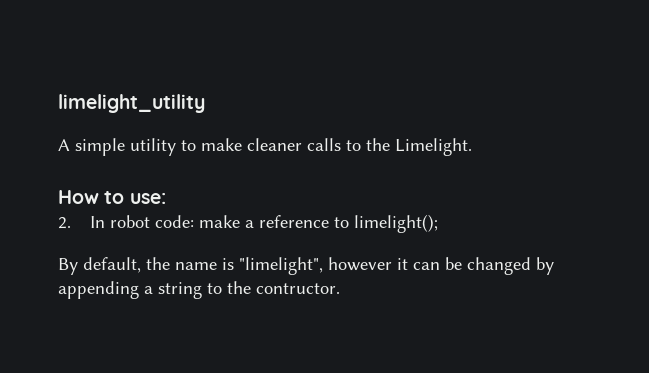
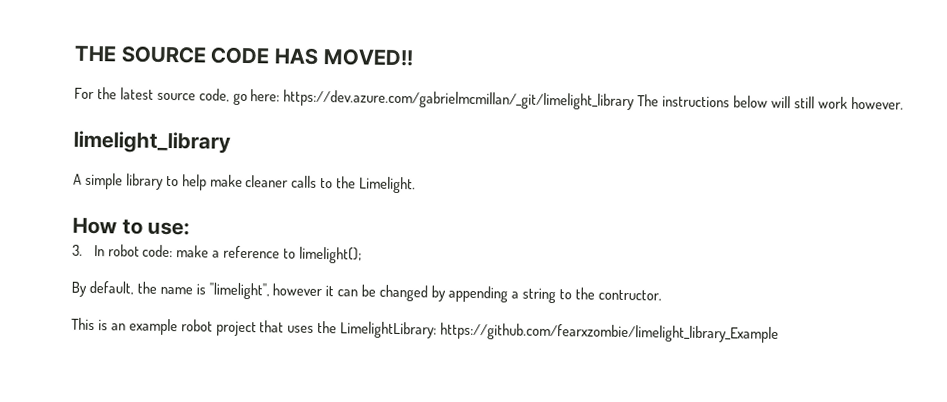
[58,94,205,113] limelight_utility -> [74,45,413,67] [74,87,904,111] [73,130,231,154] THE SOURCE CODE HAS MOVED!! // For the latest source code, go here: https://dev.azure.com/gabrielmcmillan/_git/limelight_library The instructions below will still work however. // limelight_library
[130,138,196,156] utility to -> [125,173,207,191] library to help
[58,217,71,229] 2. -> [72,244,83,256] 3.
(340, 288) none -> [71,317,780,344] // This is an example robot project that uses the LimelightLibrary: https://github.com/fearxzombie/limelight_library_Example

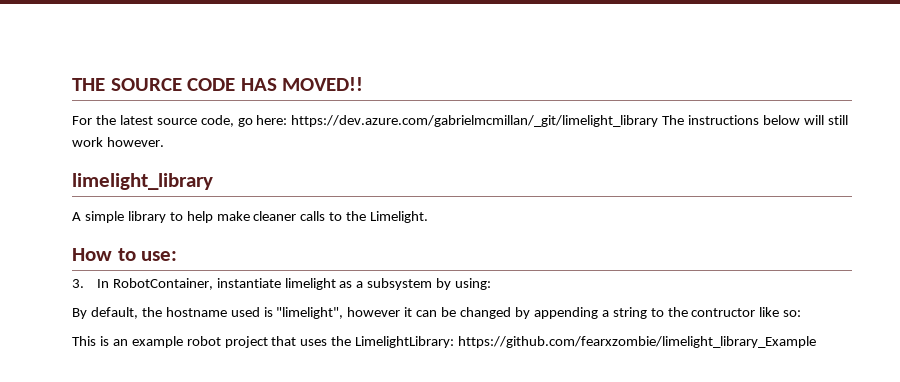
[107,244,363,264] robot code: make a reference to limelight(); -> [112,278,492,290] RobotContainer, instantiate limelight as a subsystem by using:
[159,286,193,295] name -> [165,307,260,317] hostname used
[597,289,662,301] contructor. -> [691,307,802,317] contructor like so:

